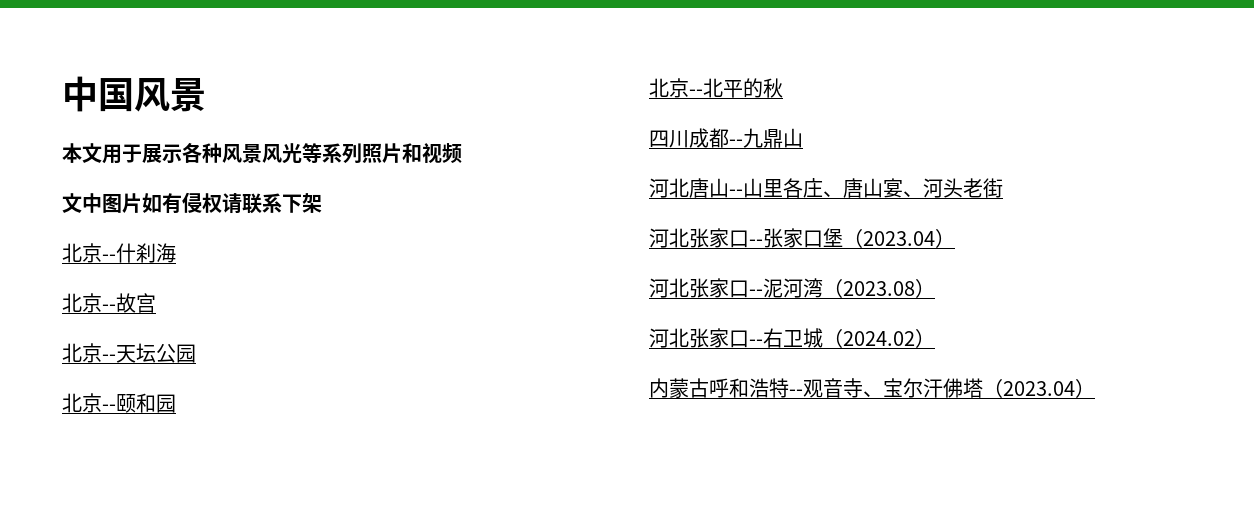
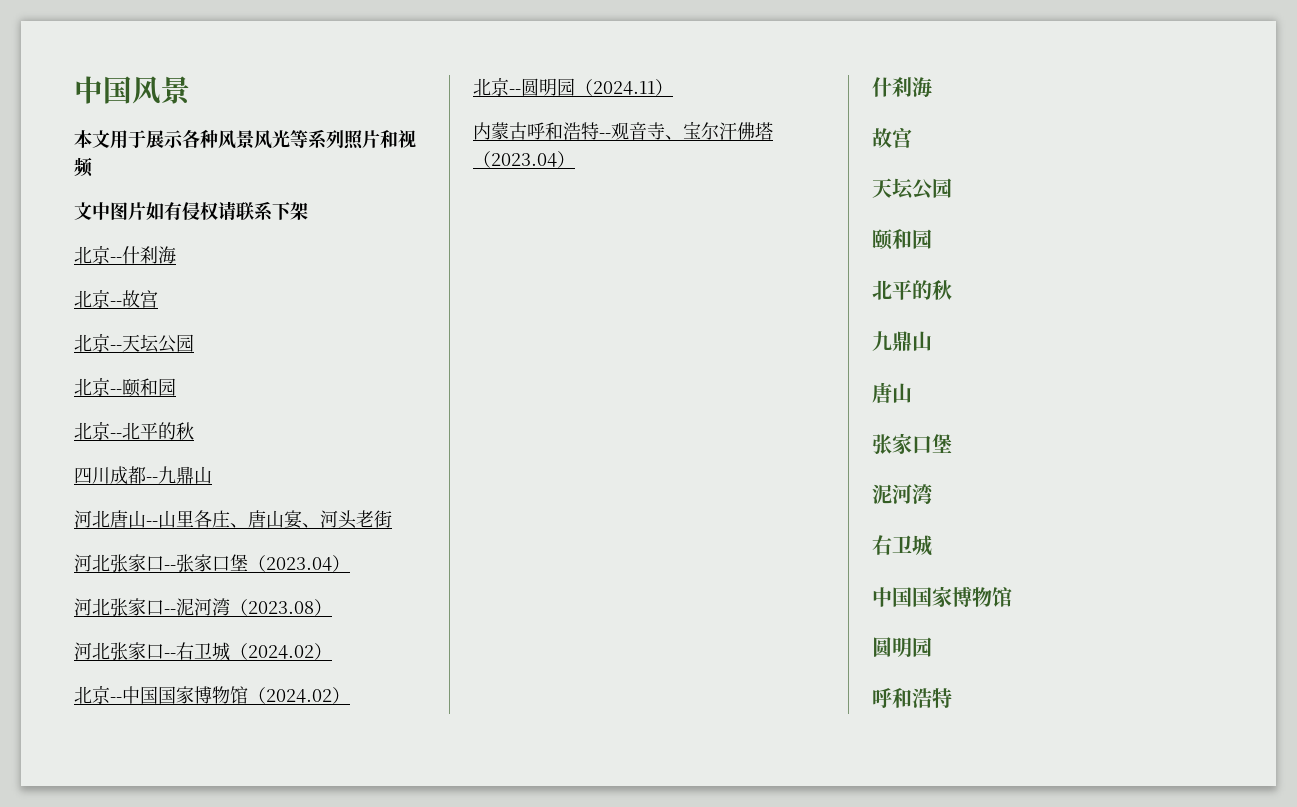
(935, 338) none -> [74,686,350,704] [473,78,673,96] // 北京--中国国家博物馆（2024.02） // 北京--圆明园（2024.11）
(1095, 388) none -> [872,76,932,97] [872,127,912,148] [872,178,952,200] [872,229,932,250] [872,280,952,300] [872,331,932,351] [872,382,912,403] [872,433,952,454] [872,484,933,504] [872,535,932,556] [872,586,1012,607] [872,637,932,657] [872,688,952,708] // 什刹海 // 故宫 // 天坛公园 // 颐和园 // 北平的秋 // 九鼎山 // 唐山 // 张家口堡 // 泥河湾 // 右卫城 // 中国国家博物馆 // 圆明园 // 呼和浩特

